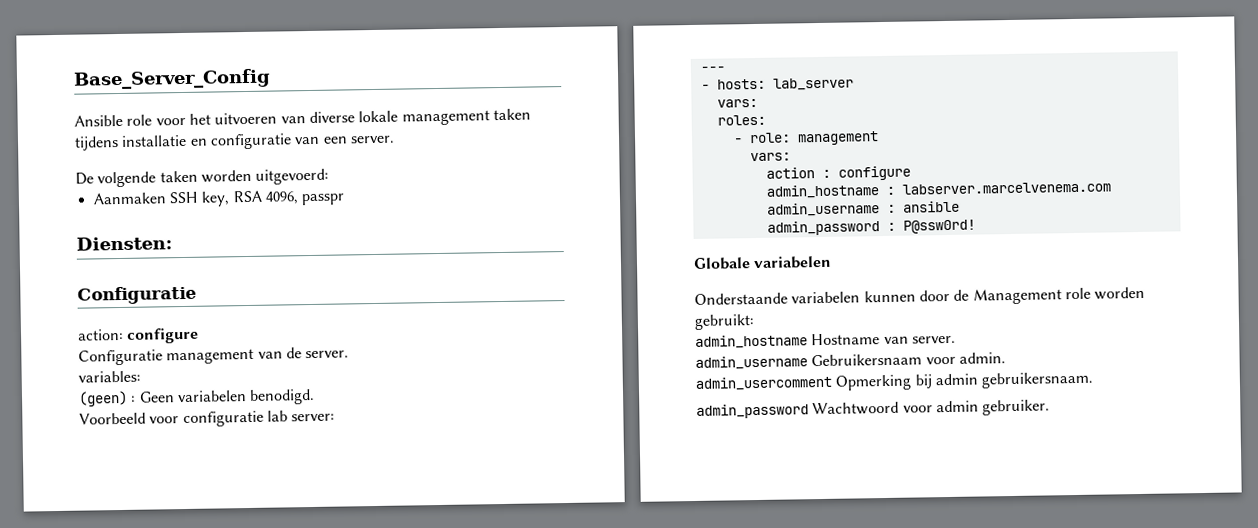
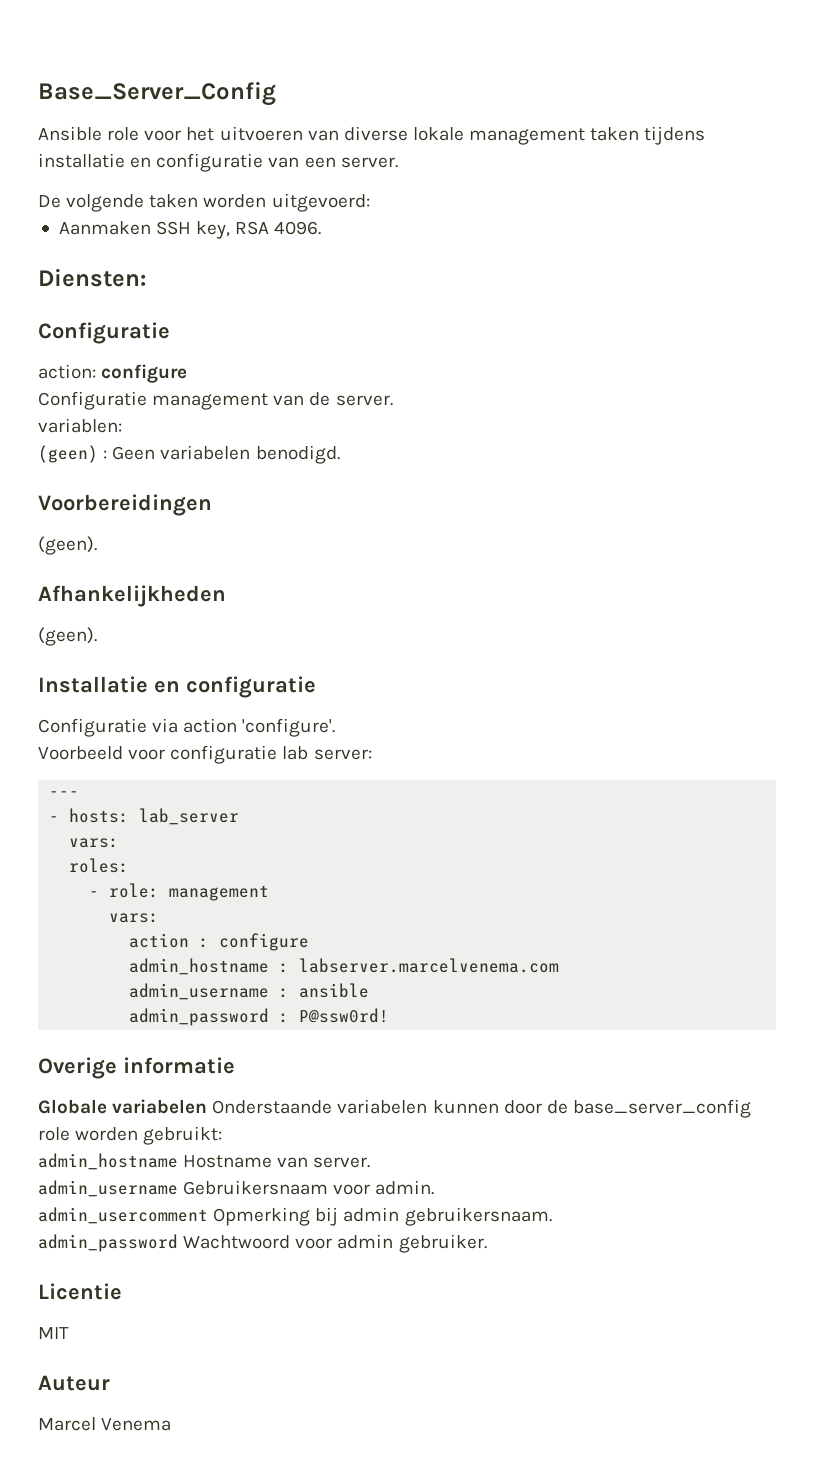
[264,191,346,206] 4096, passpr -> [274,221,322,235] 4096.
[78,370,141,383] variables: -> [38,418,122,433] variablen:
(316, 396) none -> [38,494,212,516] [38,536,97,555] [38,585,226,607] [38,627,97,646] [38,676,316,698] [38,718,336,737] // Voorbereidingen // (geen). // Afhankelijkheden // (geen). // Installatie en configuratie // Configuratie via action 'configure'.
(976, 226) none -> [38,1057,235,1079] // Overige informatie
(833, 262) // -> (208, 1106) none
[972,288,1062,305] Management -> [572,1099,751,1118] base_server_config
(1051, 407) none -> [38,1283,122,1300] [38,1327,69,1339] [38,1375,110,1391] [38,1417,172,1431] // Licentie // MIT // Auteur // Marcel Venema

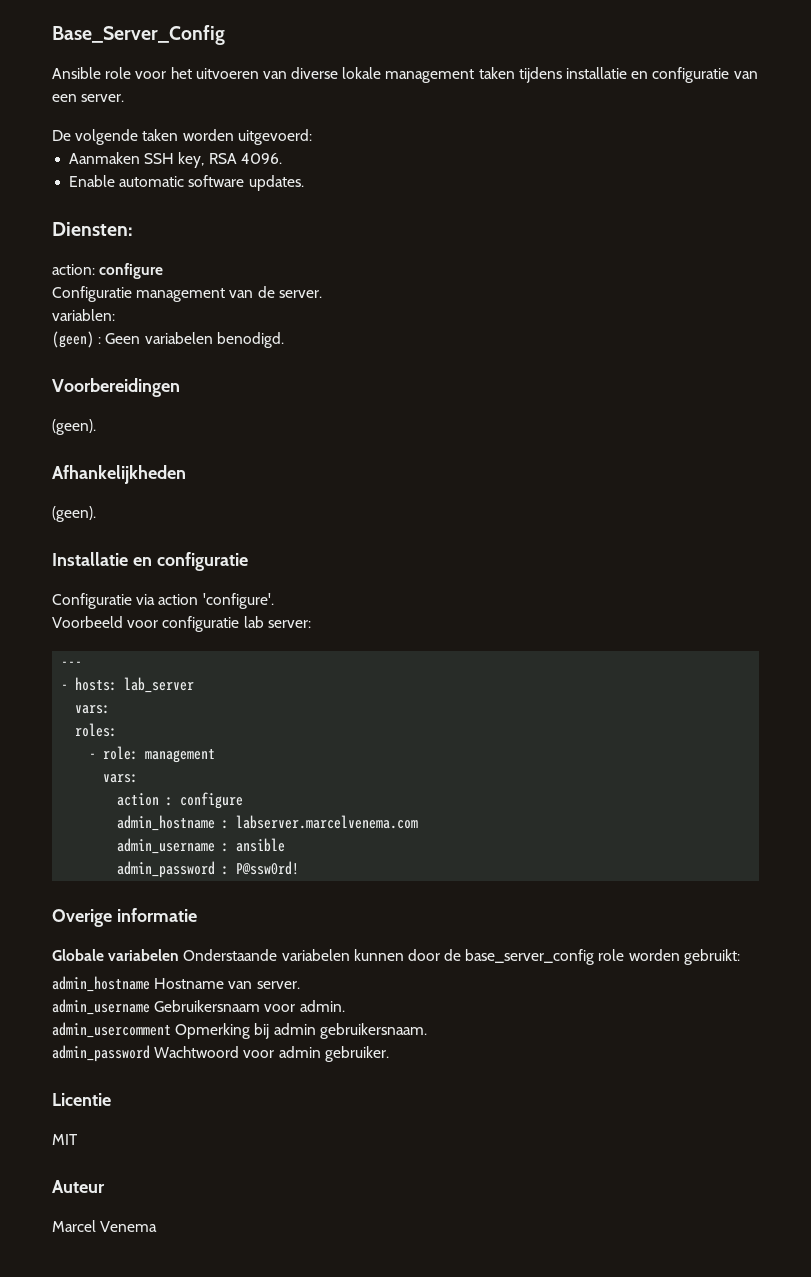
(322, 228) none -> [69,175,304,191] // Enable automatic software updates.
[38,322,170,344] // Configuratie -> (133, 229) none

